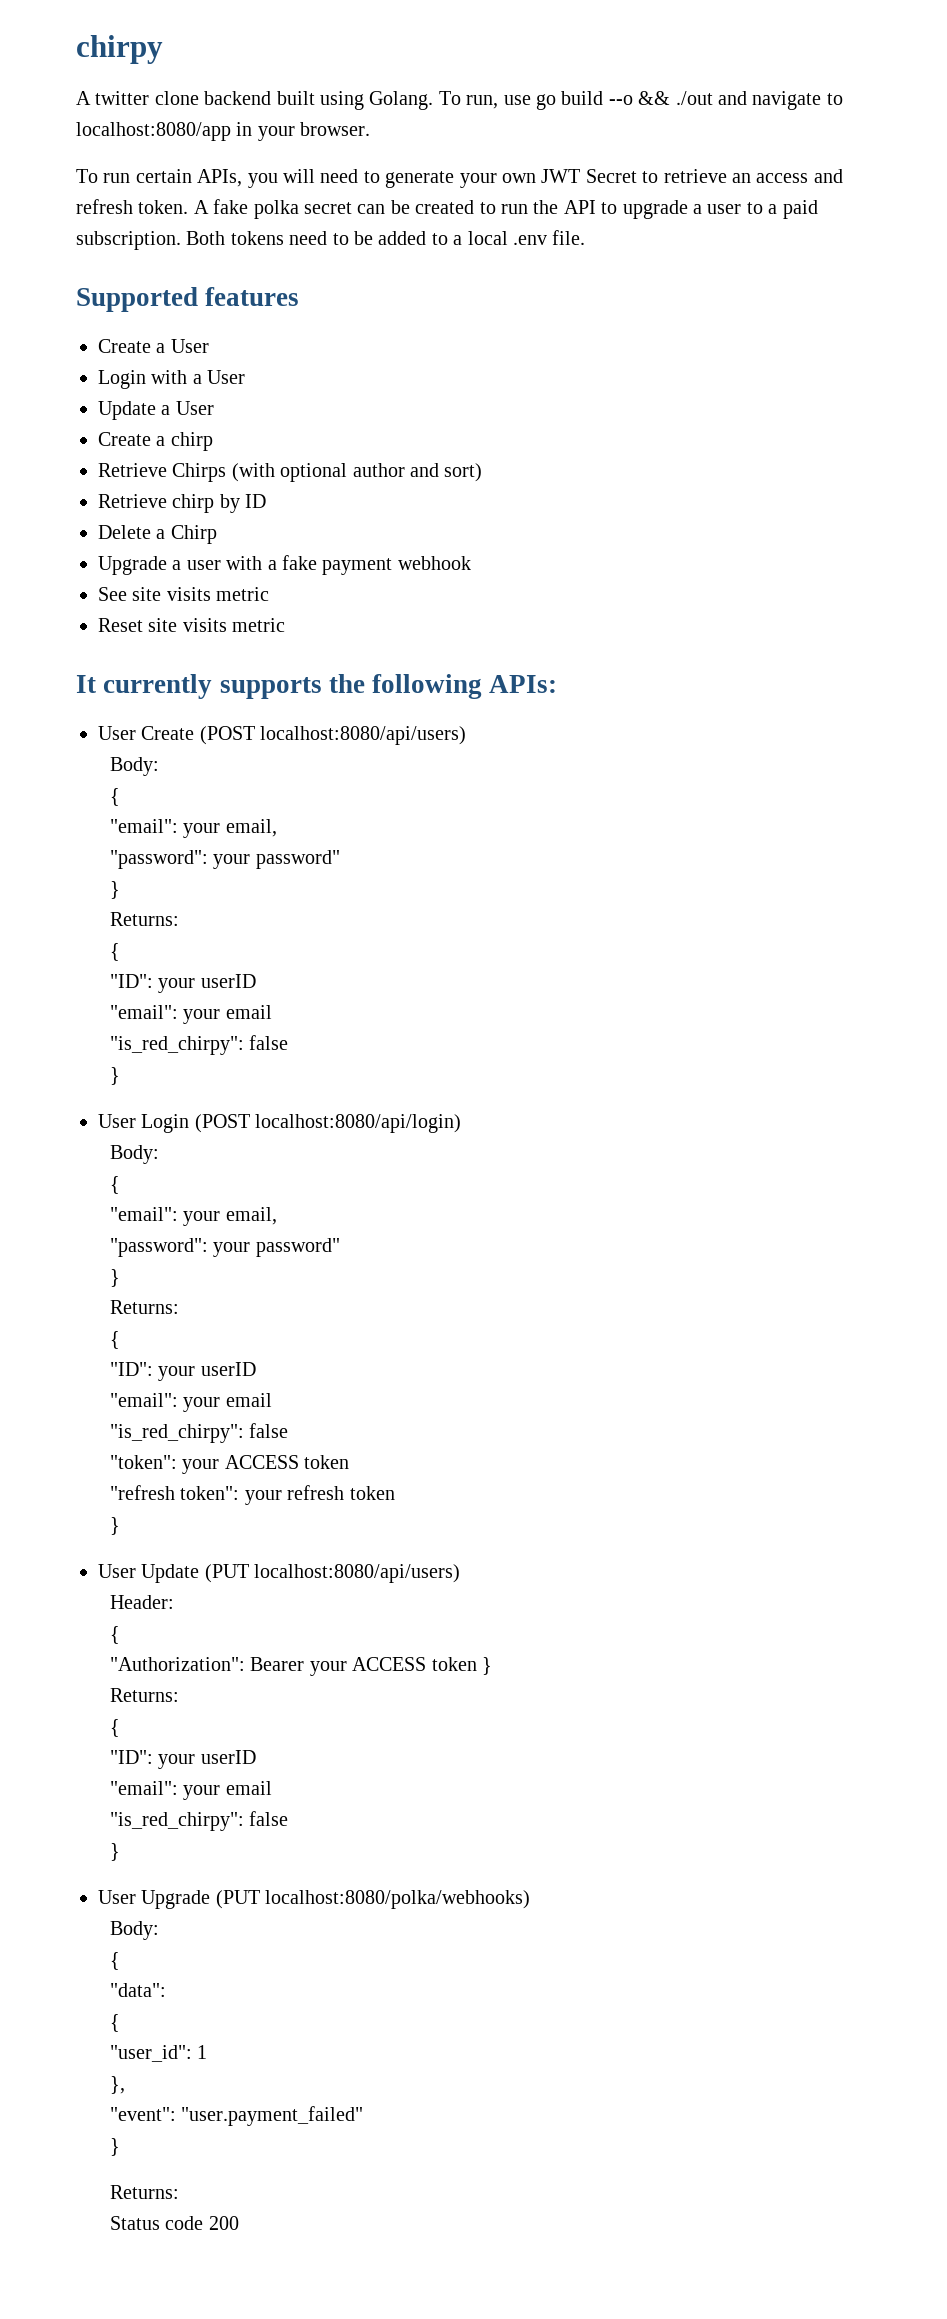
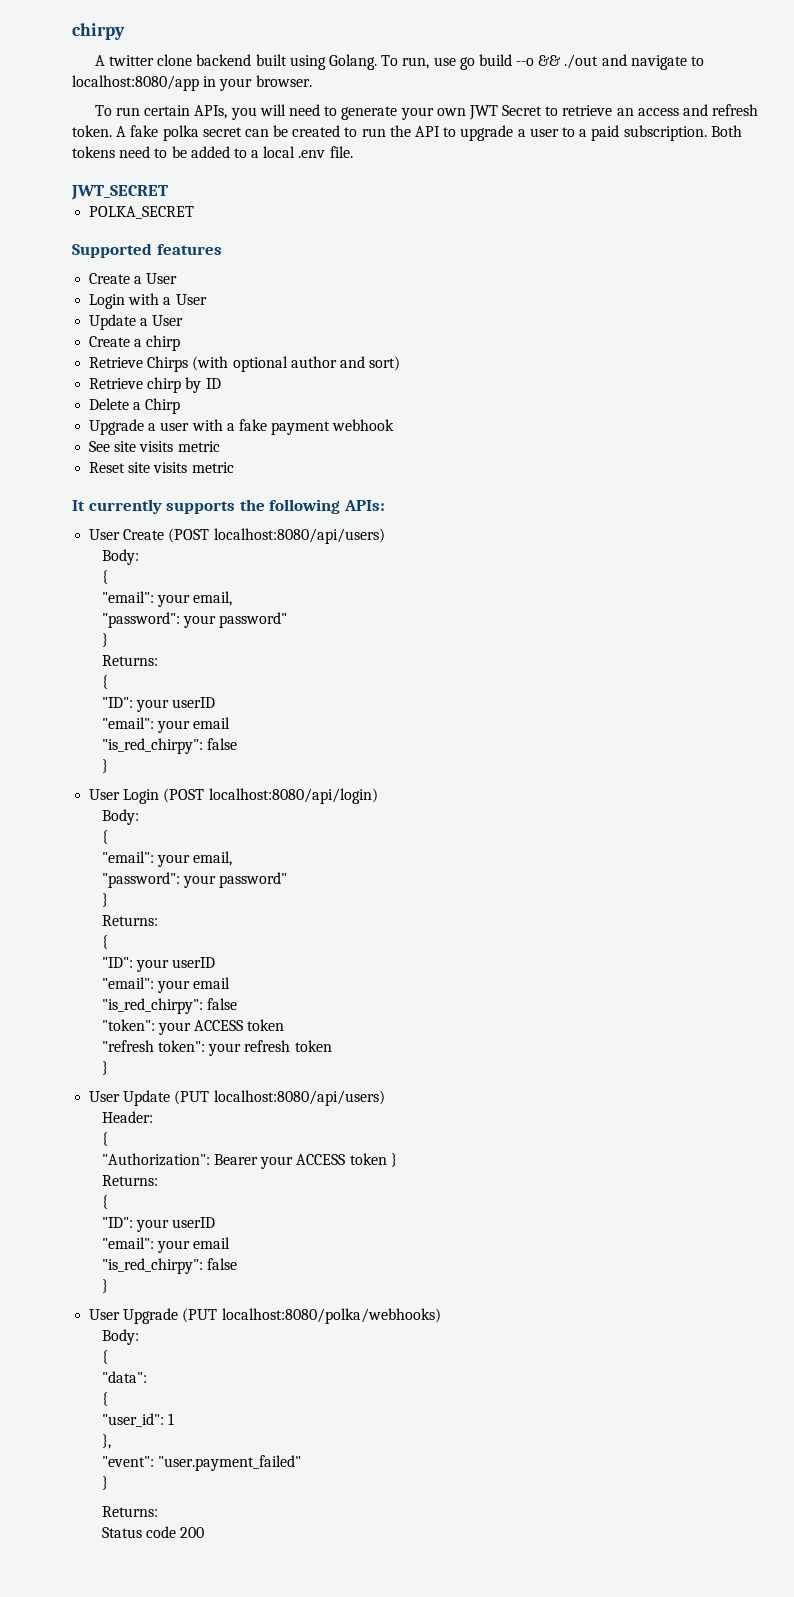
(586, 237) none -> [71,185,168,200] [89,206,195,219] // JWT_SECRET // POLKA_SECRET

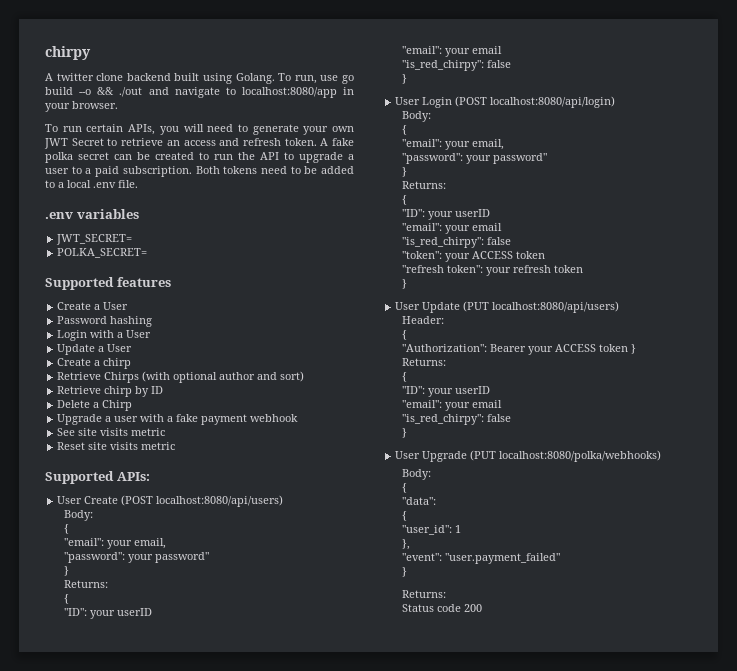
[71,185,168,200] [89,206,195,219] JWT_SECRET // POLKA_SECRET -> [45,209,139,219] [56,234,133,245] [57,248,148,258] .env variables // JWT_SECRET= // POLKA_SECRET=
(178, 278) none -> [57,316,153,327] // Password hashing
[72,499,341,514] It currently supports the following -> [45,471,114,484] Supported

